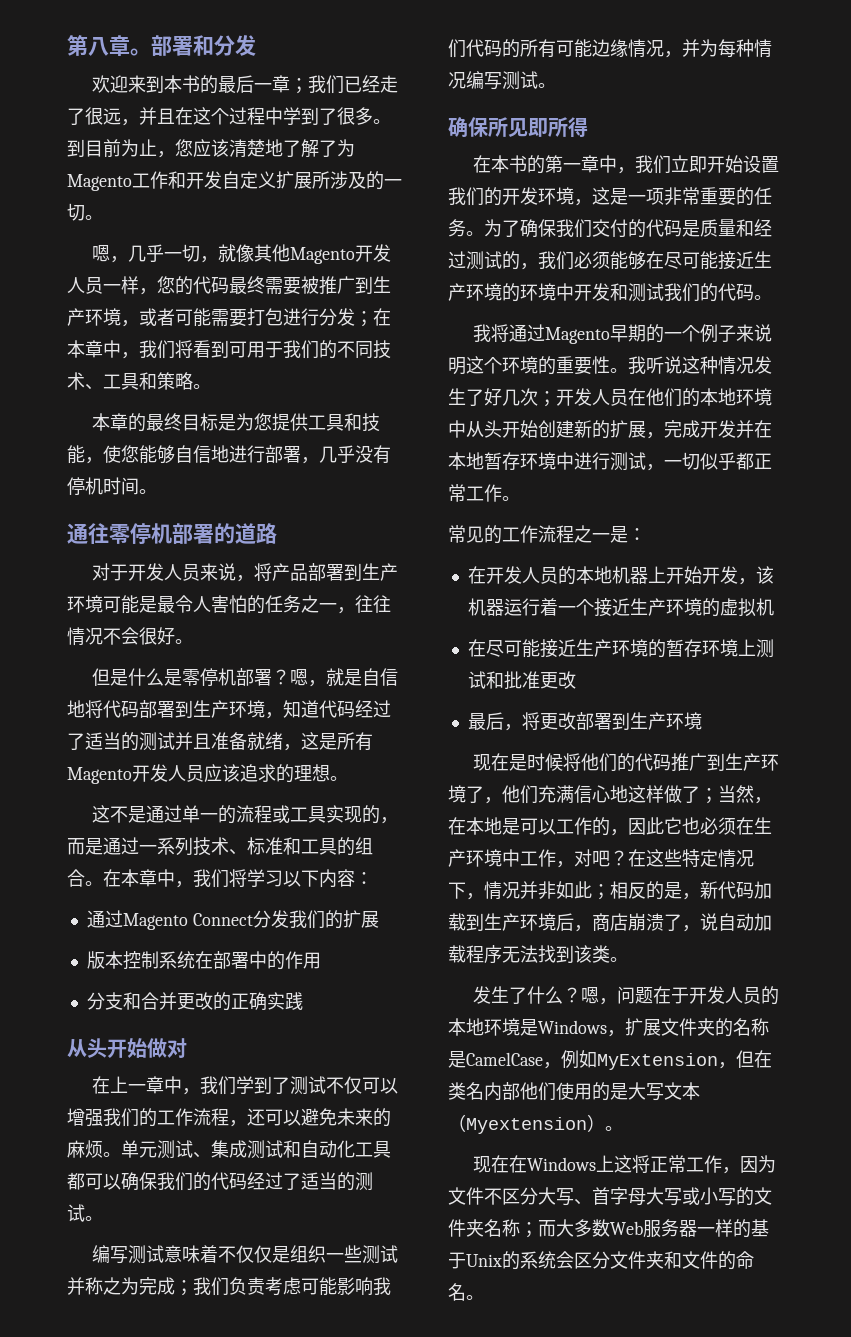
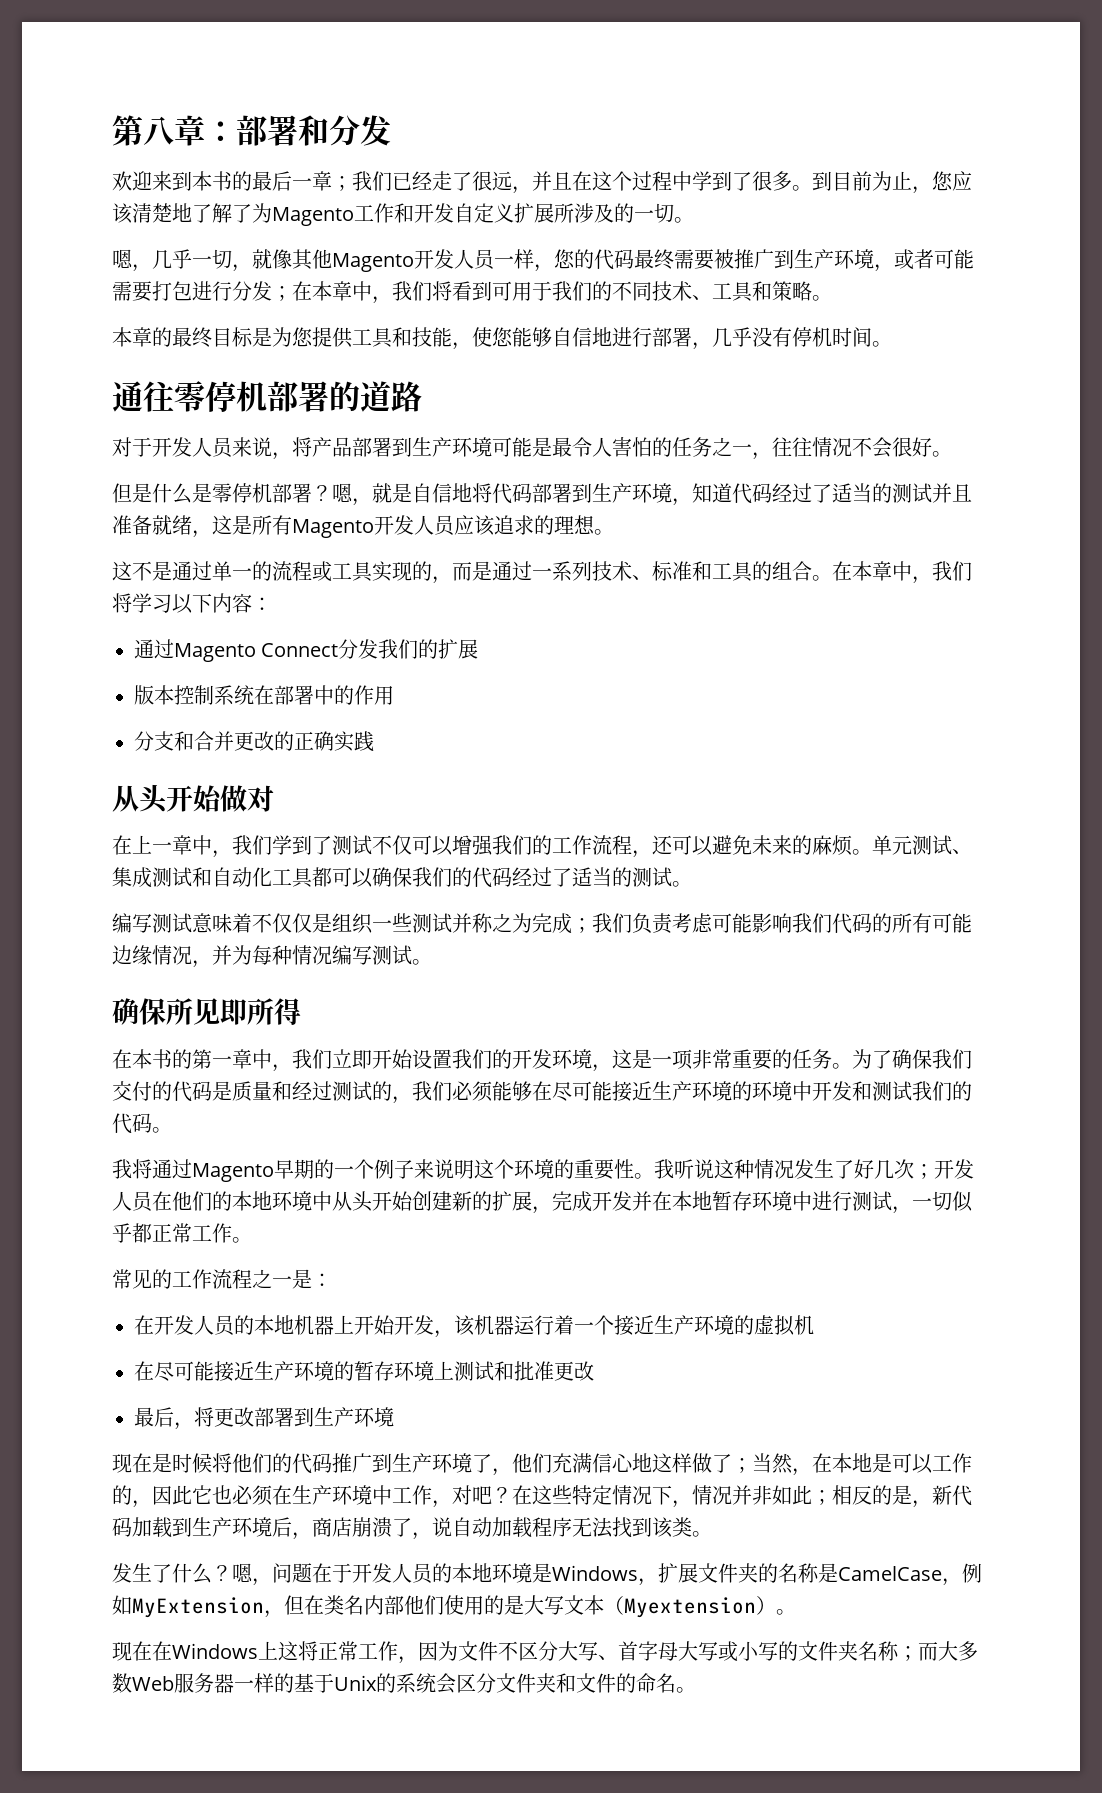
[130,48,151,56] 。 -> [205,121,236,142] ：

